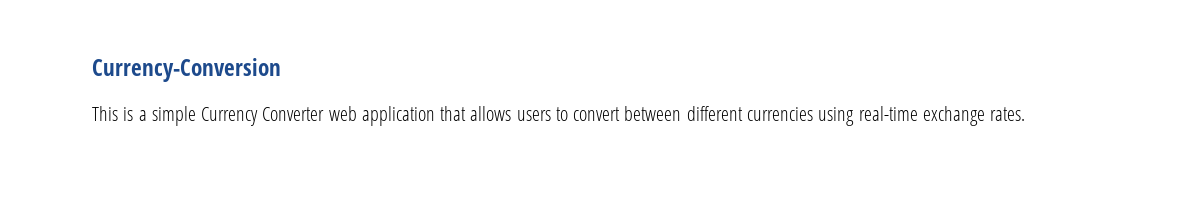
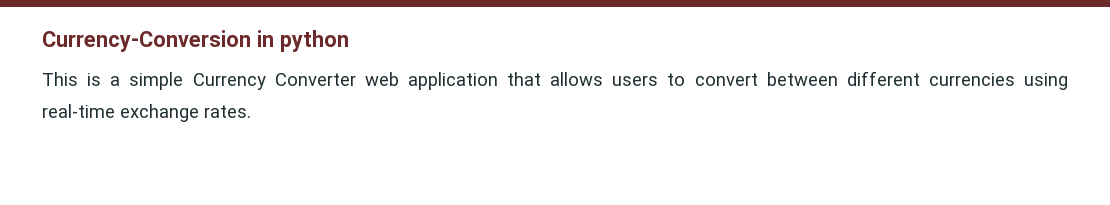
(281, 70) none -> [256,30,349,52] in python

